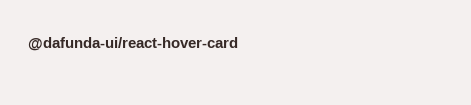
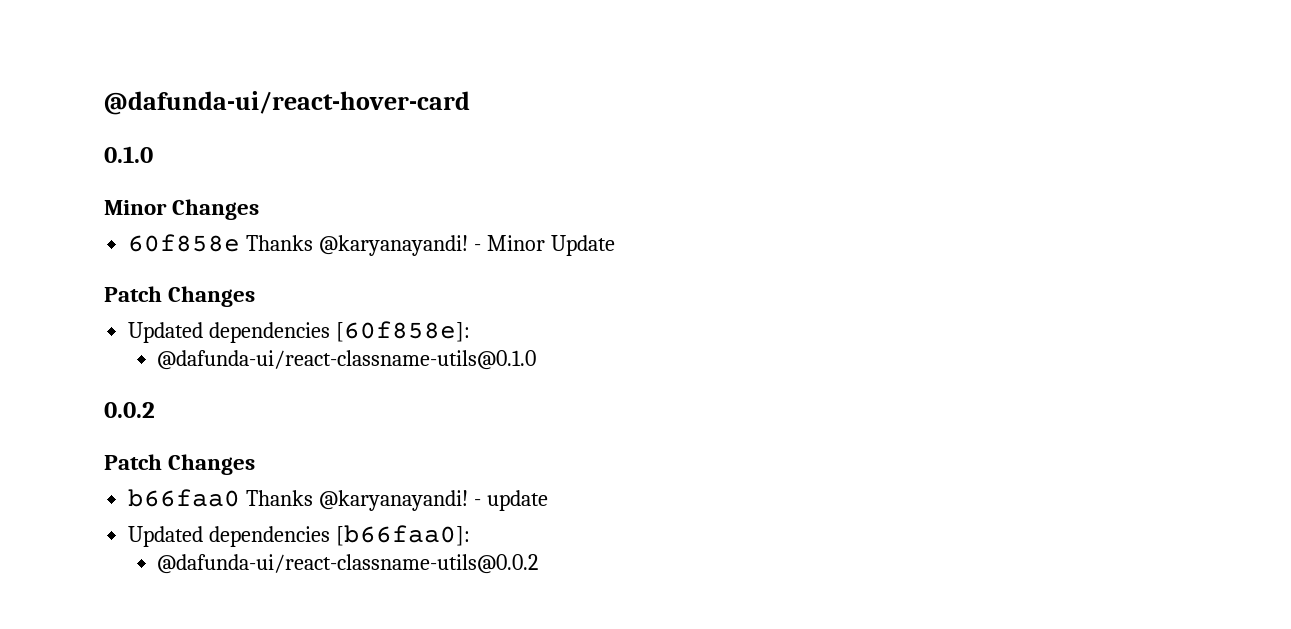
(238, 44) none -> [104,146,153,163] [104,199,260,220] [128,234,615,256] [104,286,256,307] [128,321,471,343] [157,350,537,370] [104,402,155,418] [104,454,256,475] [128,489,548,511] [128,525,471,547] [157,554,539,574] // 0.1.0 // Minor Changes // 60f858e Thanks @karyanayandi! - Minor Update // Patch Changes // Updated dependencies [60f858e]: // @dafunda-ui/react-classname-utils@0.1.0 // 0.0.2 // Patch Changes // b66faa0 Thanks @karyanayandi! - update // Updated dependencies [b66faa0]: // @dafunda-ui/react-classname-utils@0.0.2

